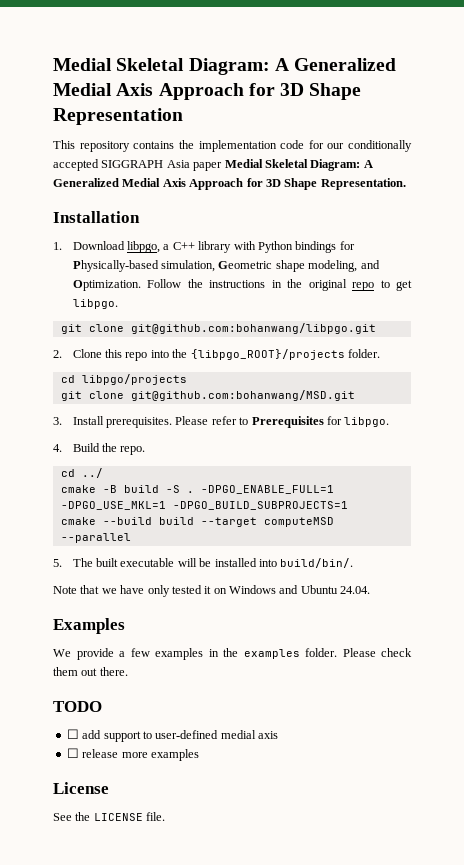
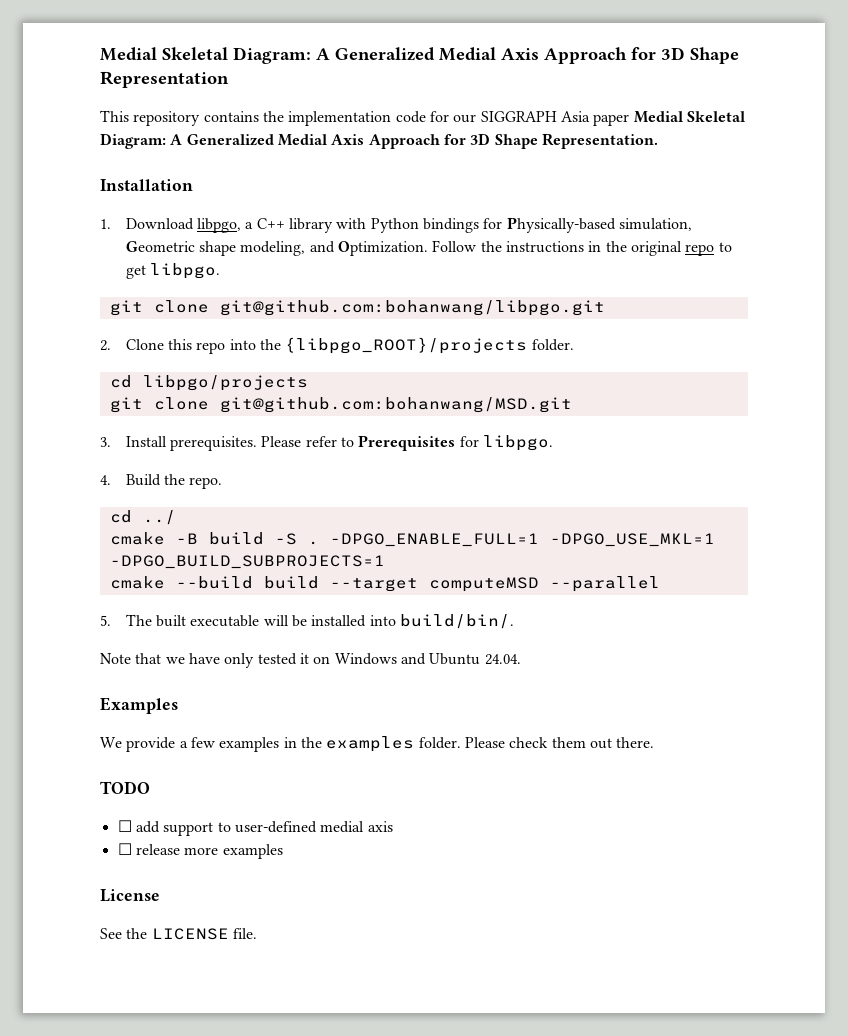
[348,140,412,152] [53,159,99,171] conditionally accepted -> (477, 118) none

